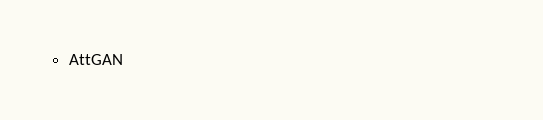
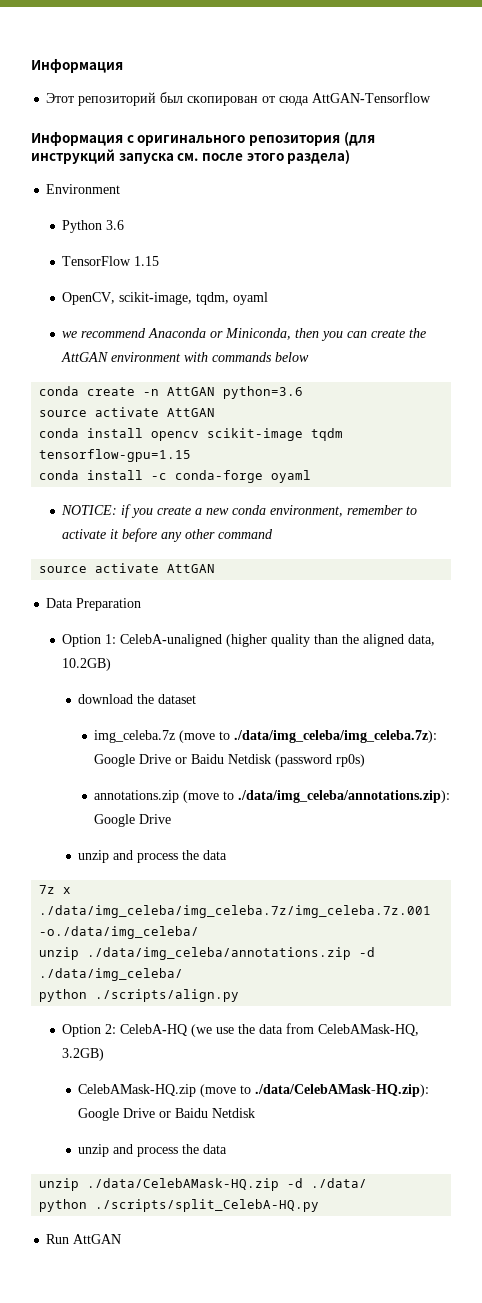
(68, 59) none -> [31,58,123,73] [46,92,432,106] [31,131,375,146] [31,149,351,164] [46,184,121,194] [62,220,125,233] [62,256,160,266] [62,292,269,305] [62,328,427,341] [61,352,310,362] [39,386,304,399] [39,407,216,417] [39,428,344,441] [39,449,192,462] [39,470,312,483] [61,504,418,518] [62,528,274,542] [39,563,216,573] [46,598,142,611] [62,634,436,647] [62,658,112,671] [78,694,197,704] [94,730,438,743] [94,754,366,767] [94,790,451,803] [94,814,172,827] [78,850,228,863] [39,885,72,894] [39,905,432,918] [39,926,200,939] [39,947,376,960] [39,968,184,981] [39,989,240,1002] [62,1023,420,1037] [62,1048,105,1061] [78,1084,430,1097] [78,1108,256,1121] [78,1144,228,1157] [39,1178,368,1191] [39,1199,320,1212] [46,1234,70,1244] Информация // Этот репозиторий был скопирован от сюда AttGAN-Tensorflow // Информация с оригинального репозитория (для инструкций запуска см. после этого раздела) // Environment // Python 3.6 // TensorFlow 1.15 // OpenCV, scikit-image, tqdm, oyaml // we recommend Anaconda or Miniconda, then you can create the AttGAN environment with commands below // conda create -n AttGAN python=3.6 // source activate AttGAN // conda install opencv scikit-image tqdm tensorflow-gpu=1.15 // conda install -c conda-forge oyaml // NOTICE: if you create a new conda environment, remember to activate it before any other command // source activate AttGAN // Data Preparation // Option 1: CelebA-unaligned (higher quality than the aligned data, 10.2GB) // download the dataset // img_celeba.7z (move to ./data/img_celeba/img_celeba.7z): Google Drive or Baidu Netdisk (password rp0s) // annotations.zip (move to ./data/img_celeba/annotations.zip): Google Drive // unzip and process the data // 7z x ./data/img_celeba/img_celeba.7z/img_celeba.7z.001 -o./data/img_celeba/ // unzip ./data/img_celeba/annotations.zip -d ./data/img_celeba/ // python ./scripts/align.py // Option 2: CelebA-HQ (we use the data from CelebAMask-HQ, 3.2GB) // CelebAMask-HQ.zip (move to ./data/CelebAMask-HQ.zip): Google Drive or Baidu Netdisk // unzip and process the data // unzip ./data/CelebAMask-HQ.zip -d ./data/ // python ./scripts/split_CelebA-HQ.py // Run

